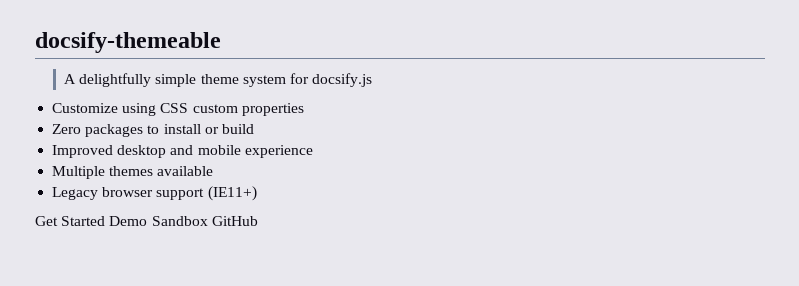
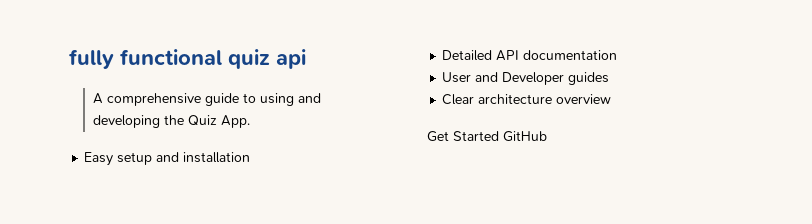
[35,32,221,53] [64,73,373,87] [52,103,304,116] [52,124,254,137] [52,145,313,158] [52,166,214,179] [52,186,257,201] docsify-themeable // A delightfully simple theme system for docsify.js // Customize using CSS custom properties // Zero packages to install or build // Improved desktop and mobile experience // Multiple themes available // Legacy browser support (IE11+) -> [69,49,306,69] [92,93,321,106] [92,115,250,128] [84,152,251,166] [442,50,618,61] [442,72,610,85] [442,94,612,105] fully functional quiz api // A comprehensive guide to using and developing the Quiz App. // Easy setup and installation // Detailed API documentation // User and Developer guides // Clear architecture overview
[109,216,208,226] Demo Sandbox -> (499, 136) none

